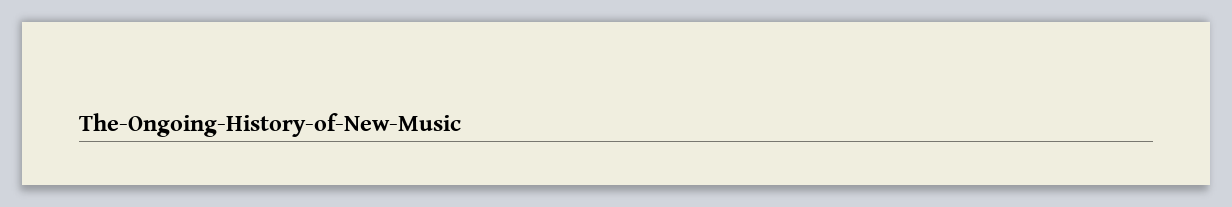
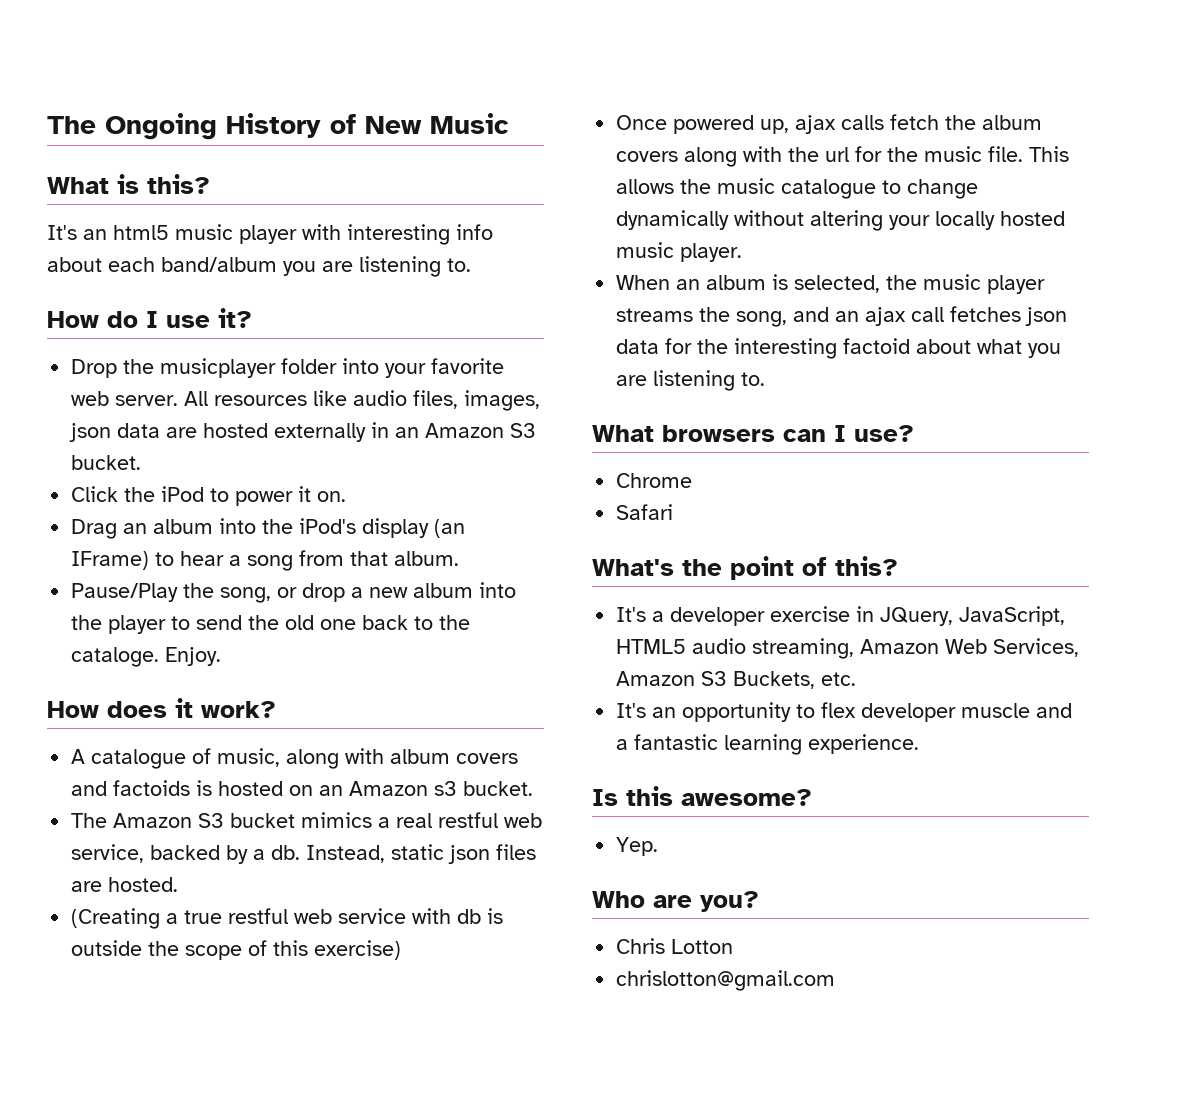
[79,113,461,137] The-Ongoing-History-of-New-Music -> [47,113,509,140] [47,174,210,194] [47,224,493,245] [47,256,471,277] [47,308,252,328] [71,358,505,378] [71,390,541,411] [69,422,537,442] [71,455,142,470] [71,486,347,506] [71,518,466,539] [71,550,460,571] [71,582,517,603] [71,615,471,634] [71,647,222,667] [47,698,276,718] [71,748,519,769] [71,780,534,796] [71,812,543,828] [71,844,537,864] [71,877,179,892] [71,908,504,929] [71,940,402,960] [616,114,1043,134] [616,146,1070,167] [616,178,979,199] [616,210,1066,231] [616,242,743,262] [616,274,1046,294] [616,306,1068,327] [616,338,1062,359] [616,370,766,391] [592,425,914,442] [616,473,693,488] [616,504,674,520] [592,556,898,580] [616,606,1066,626] [616,638,1080,659] [616,671,857,689] [616,702,1073,722] [616,734,920,755] [592,786,812,806] [616,837,659,856] [592,891,759,912] [616,938,734,954] [616,970,836,991] The Ongoing History of New Music // What is this? // It's an html5 music player with interesting info about each band/album you are listening to. // How do I use it? // Drop the musicplayer folder into your favorite web server. All resources like audio files, images, json data are hosted externally in an Amazon S3 bucket. // Click the iPod to power it on. // Drag an album into the iPod's display (an IFrame) to hear a song from that album. // Pause/Play the song, or drop a new album into the player to send the old one back to the cataloge. Enjoy. // How does it work? // A catalogue of music, along with album covers and factoids is hosted on an Amazon s3 bucket. // The Amazon S3 bucket mimics a real restful web service, backed by a db. Instead, static json files are hosted. // (Creating a true restful web service with db is outside the scope of this exercise) // Once powered up, ajax calls fetch the album covers along with the url for the music file. This allows the music catalogue to change dynamically without altering your locally hosted music player. // When an album is selected, the music player streams the song, and an ajax call fetches json data for the interesting factoid about what you are listening to. // What browsers can I use? // Chrome // Safari // What's the point of this? // It's a developer exercise in JQuery, JavaScript, HTML5 audio streaming, Amazon Web Services, Amazon S3 Buckets, etc. // It's an opportunity to flex developer muscle and a fantastic learning experience. // Is this awesome? // Yep. // Who are you? // Chris Lotton // chrislotton@gmail.com

